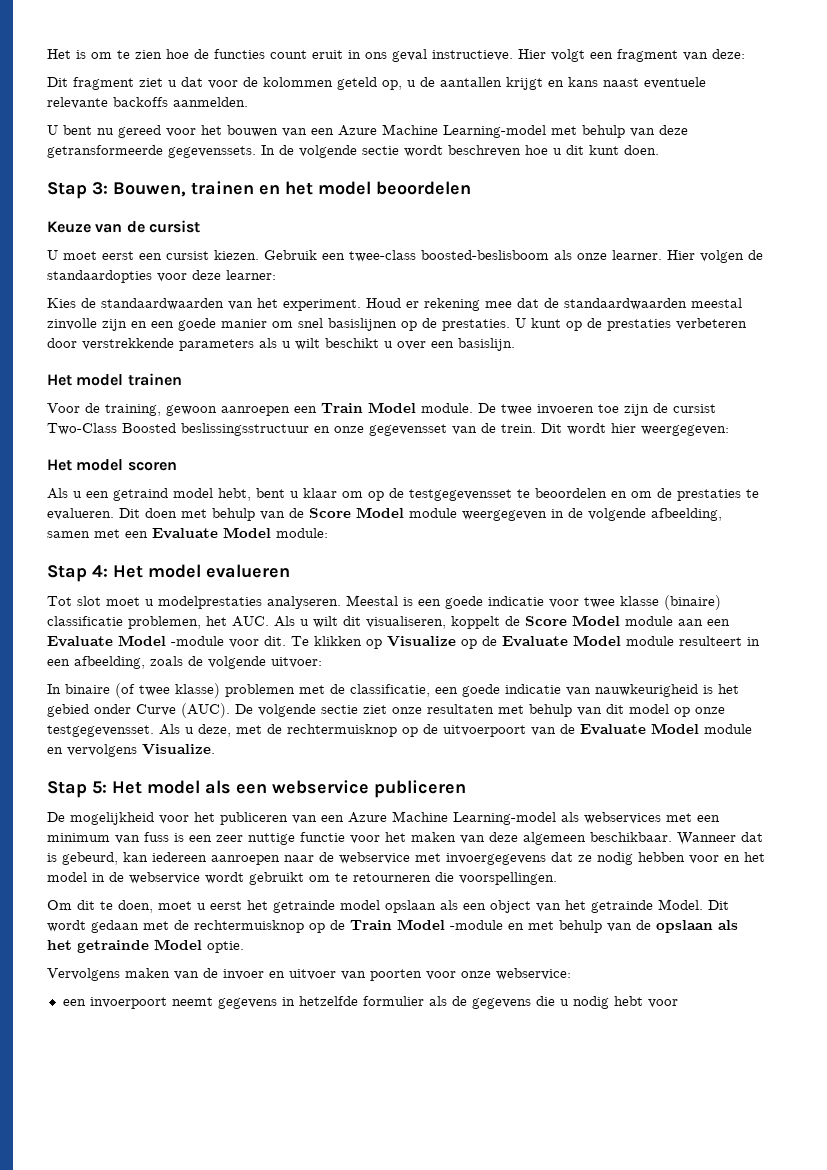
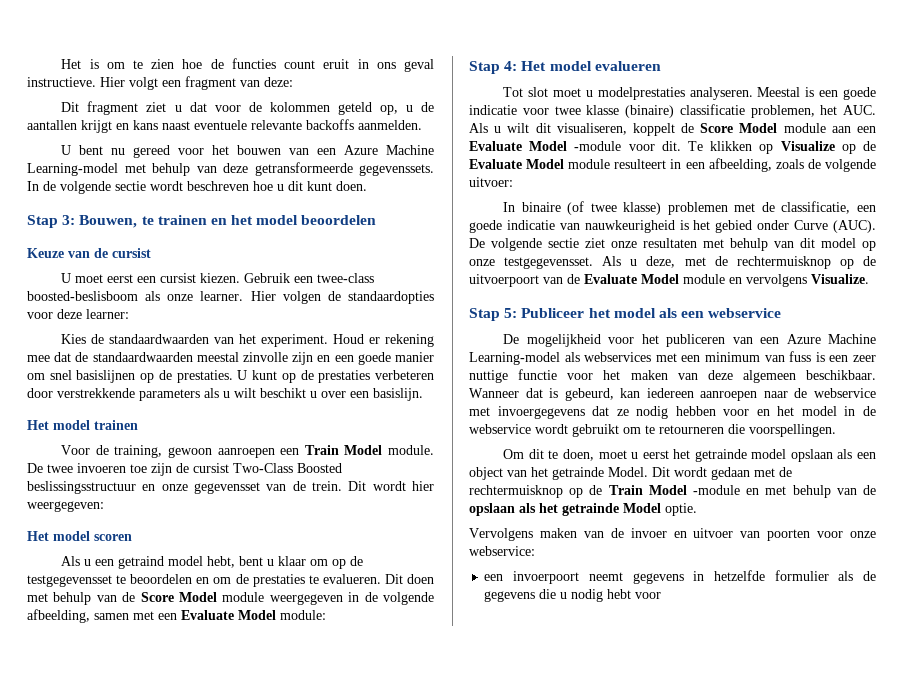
(186, 189) none -> [141,216,154,225] te
[112,781,142,794] Het -> [521,308,611,318] Publiceer het
[374,780,466,798] publiceren -> (782, 313) none

